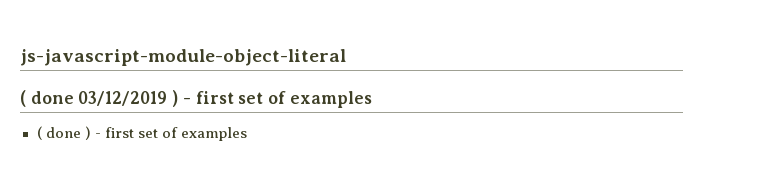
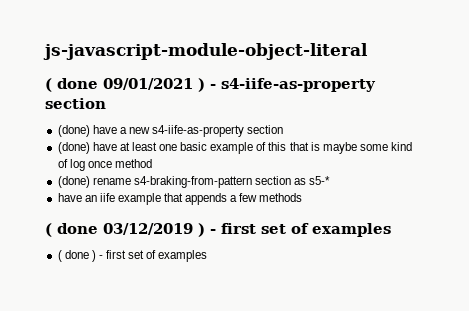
(346, 57) none -> [45,78,376,92] [45,98,106,109] [57,125,284,137] [57,142,413,154] [57,159,152,171] [57,176,331,188] [57,193,303,205] // ( done 09/01/2021 ) - s4-iife-as-property section // (done) have a new s4-iife-as-property section // (done) have at least one basic example of this that is maybe some kind of log once method // (done) rename s4-braking-from-pattern section as s5-* // have an iife example that appends a few methods

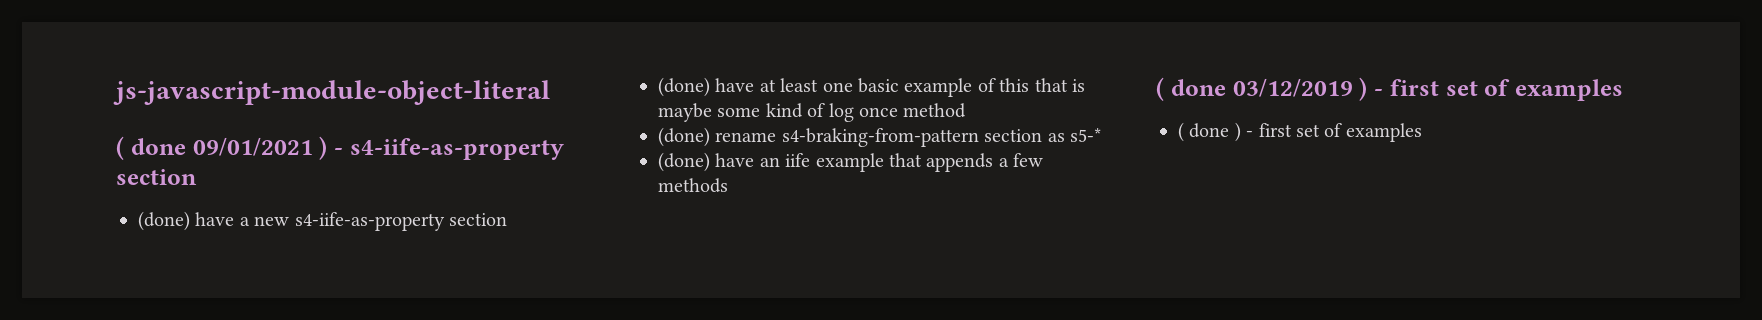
(331, 180) none -> [658,152,710,172] (done)

